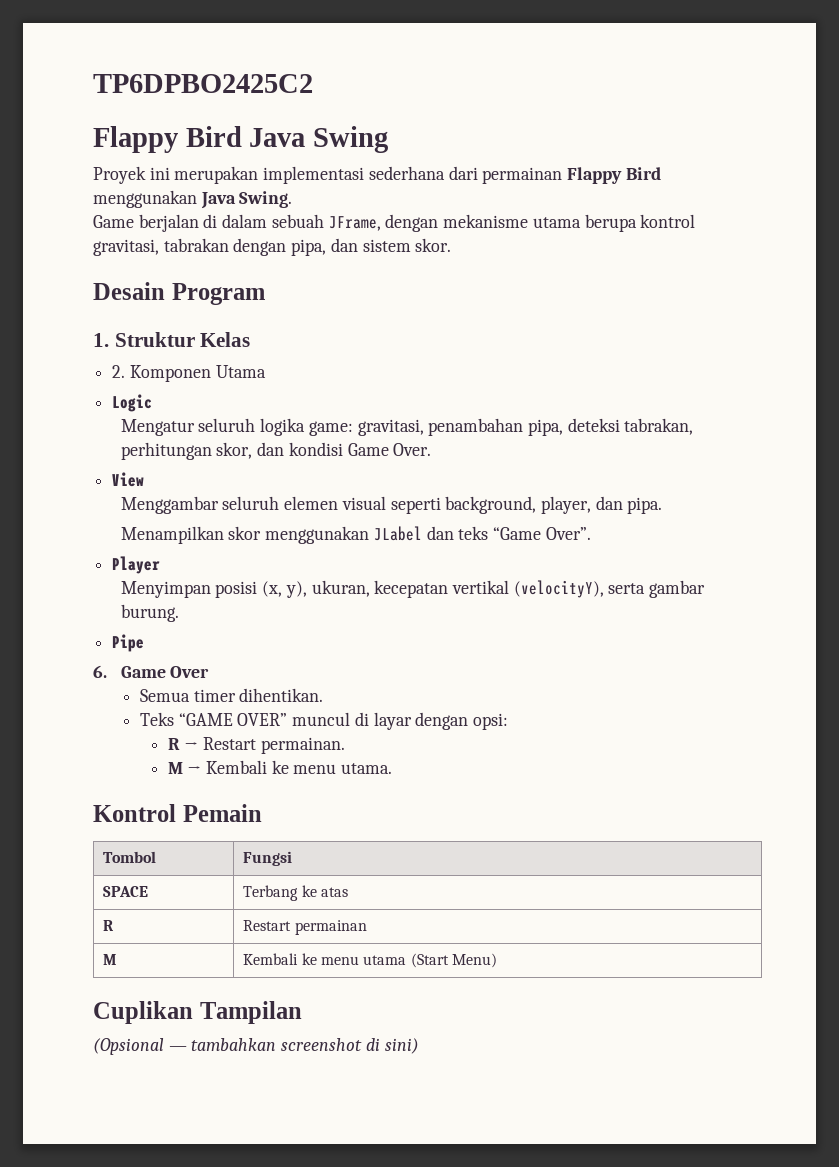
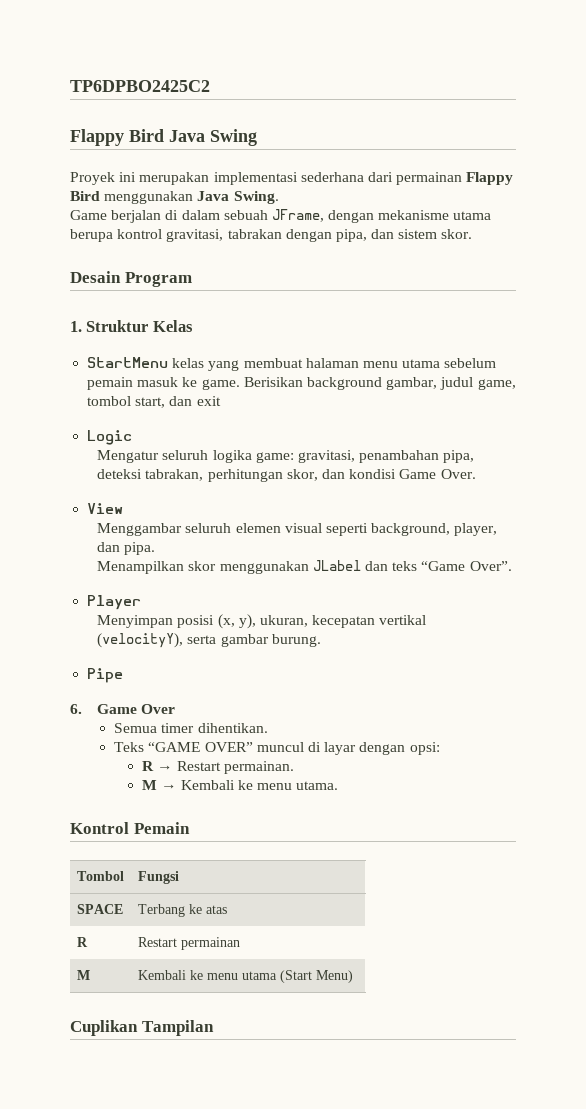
[112,365,266,382] 2. Komponen Utama -> [87,357,497,371] [87,377,516,390] [87,396,221,408] StartMenu kelas yang membuat halaman menu utama sebelum pemain masuk ke game. Berisikan background gambar, judul game, tombol start, dan exit
[93,1038,419,1055] // (Opsional — tambahkan screenshot di sini) -> (214, 1028) none

